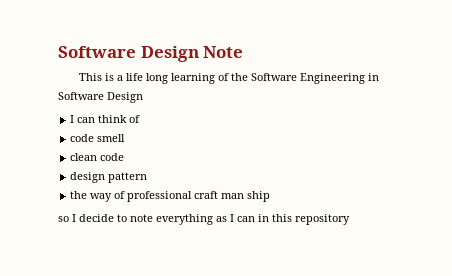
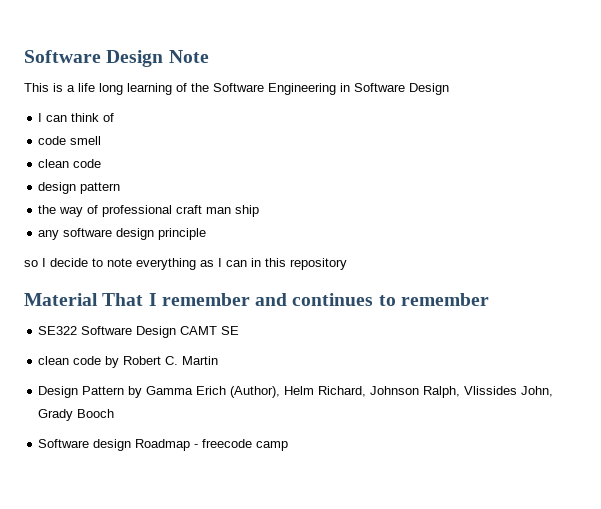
(271, 196) none -> [38,228,207,240] // any software design principle
(350, 219) none -> [24,293,489,306] [38,326,240,338] [38,356,219,368] [38,386,554,398] [38,409,115,421] [38,439,289,451] // Material That I remember and continues to remember // SE322 Software Design CAMT SE // clean code by Robert C. Martin // Design Pattern by Gamma Erich (Author), Helm Richard, Johnson Ralph, Vlissides John, Grady Booch // Software design Roadmap - freecode camp

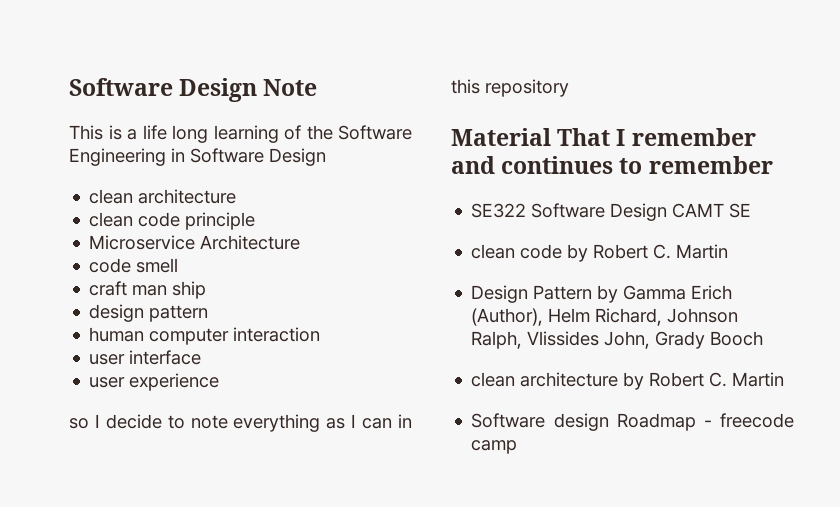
[38,113,115,122] I can think of -> [89,189,237,204] [89,212,256,230] [89,235,301,250] clean architecture // clean code principle // Microservice Architecture
[38,159,102,168] clean code -> [89,281,207,299] craft man ship
[38,205,260,217] [38,228,207,240] the way of professional craft man ship // any software design principle -> [89,327,321,345] [89,350,202,365] [89,373,220,391] human computer interaction // user interface // user experience
(115, 413) none -> [471,372,785,390] // clean architecture by Robert C. Martin

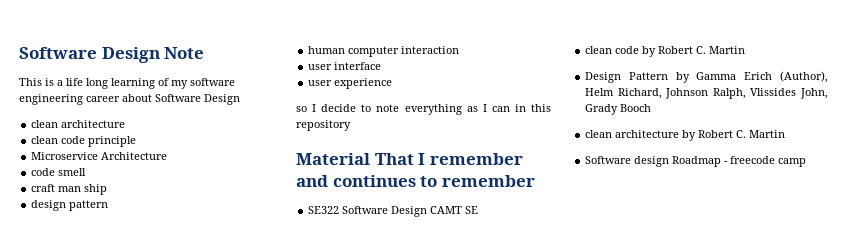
[306,125,412,140] [69,148,185,166] the Software Engineering in -> [171,78,235,89] [19,94,152,105] my software engineering career about

